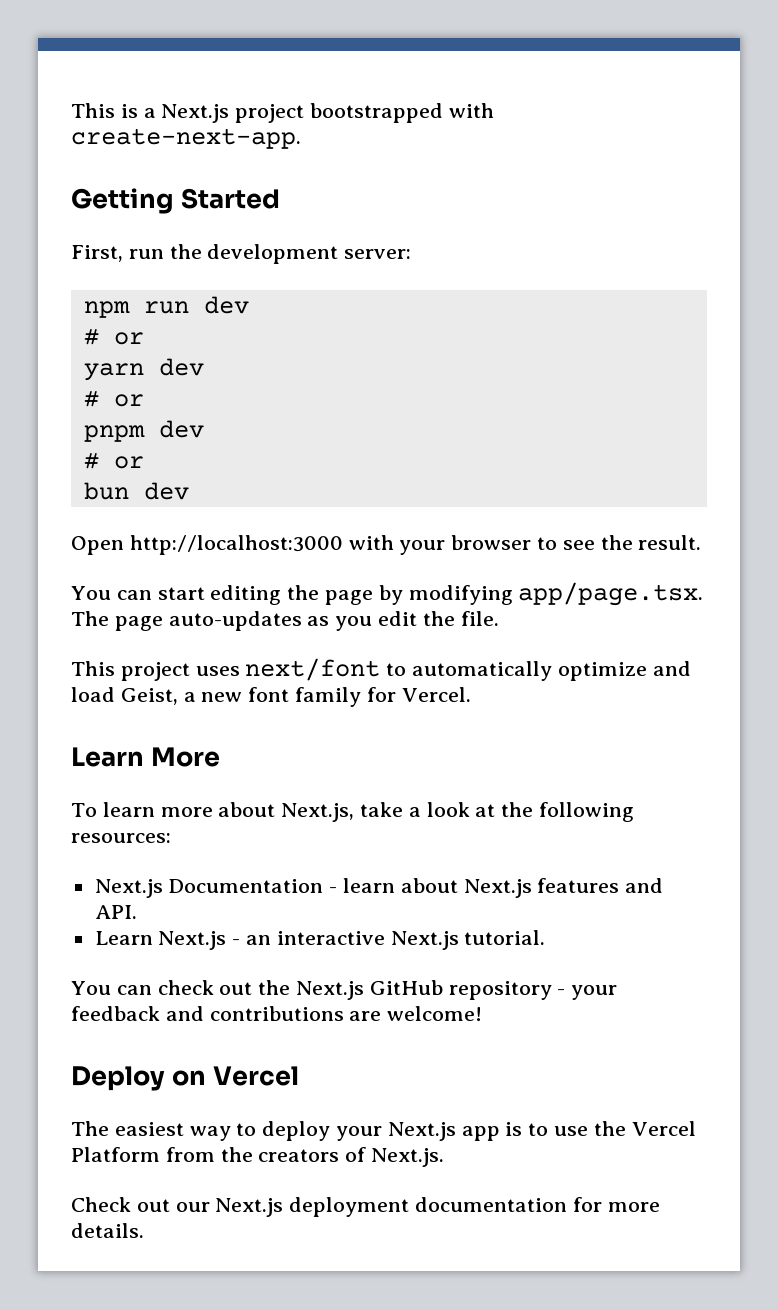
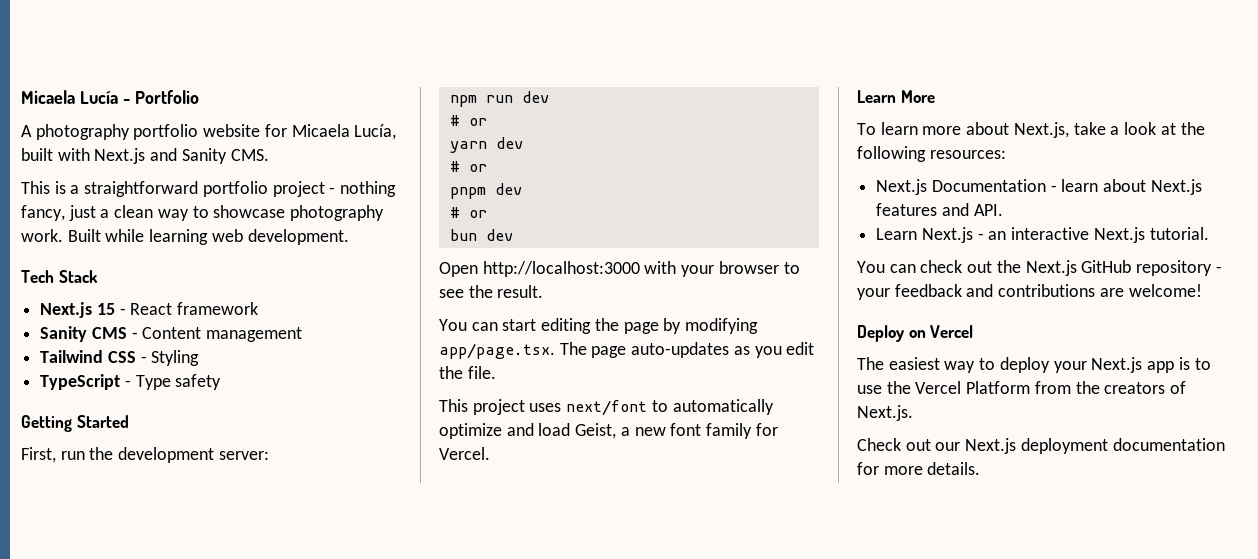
[71,103,494,123] [71,128,301,149] This is a Next.js project bootstrapped with create-next-app. -> [21,90,199,104] [21,124,397,140] [21,148,269,164] [21,181,397,197] [21,205,385,221] [21,229,349,245] [21,270,98,283] [40,302,259,318] [40,326,303,342] [40,350,200,366] [40,374,222,390] Micaela Lucía - Portfolio // A photography portfolio website for Micaela Lucía, built with Next.js and Sanity CMS. // This is a straightforward portfolio project - nothing fancy, just a clean way to showcase photography work. Built while learning web development. // Tech Stack // Next.js 15 - React framework // Sanity CMS - Content management // Tailwind CSS - Styling // TypeScript - Type safety

